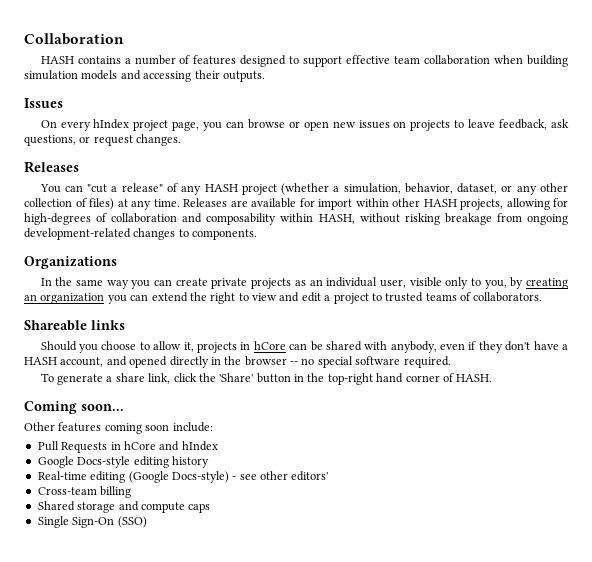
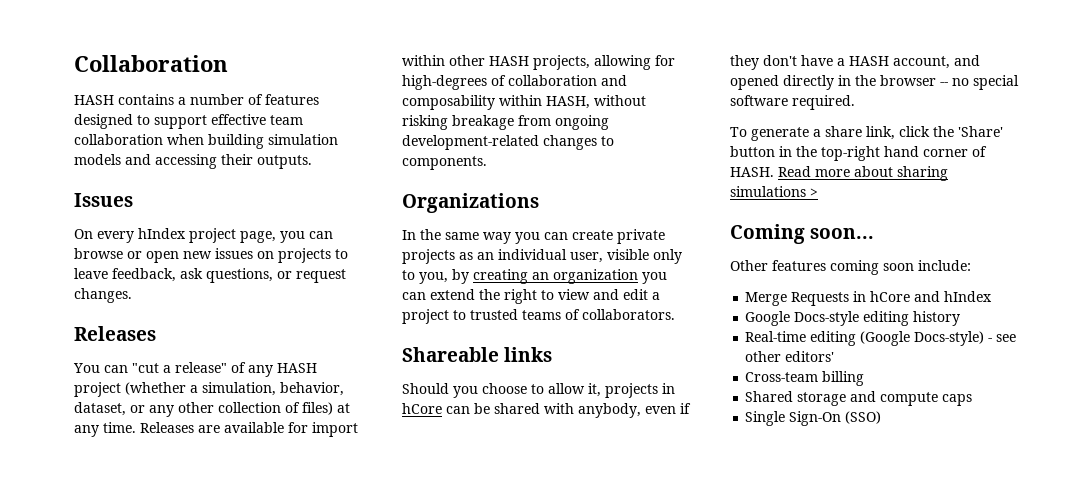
(493, 378) none -> [778,166,948,181] [730,186,818,197] Read more about sharing simulations >
[37,441,59,451] Pull -> [745,292,788,306] Merge

